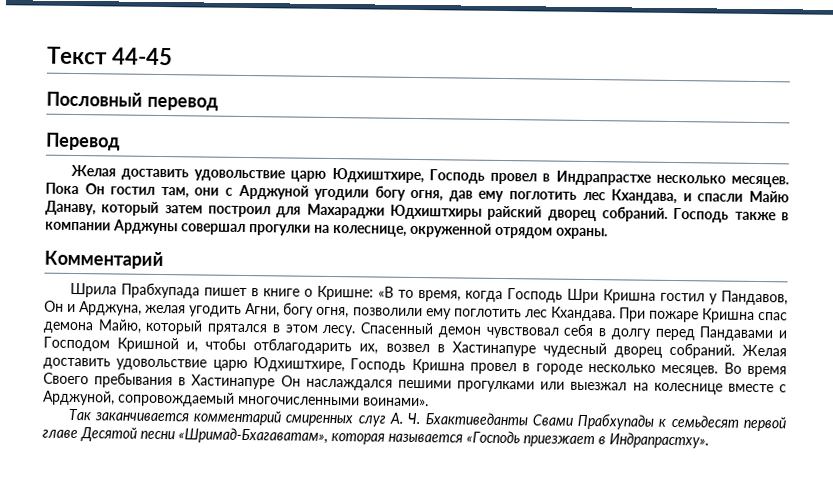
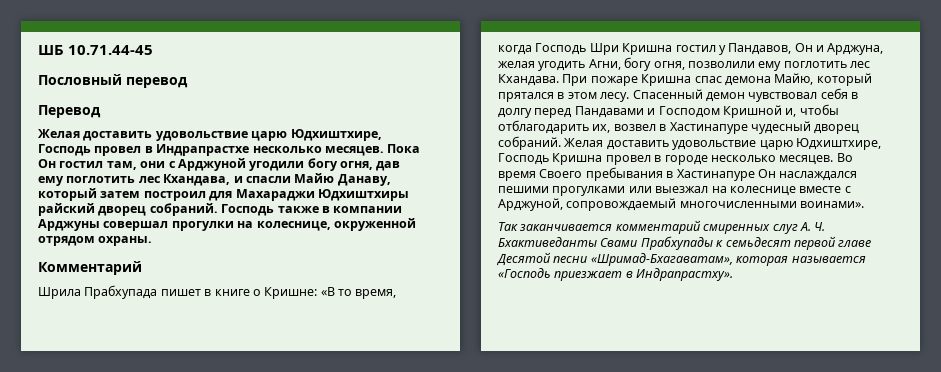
[47,46,173,66] Текст 44-45 -> [38,45,154,55] ШБ 10.71.44-45

